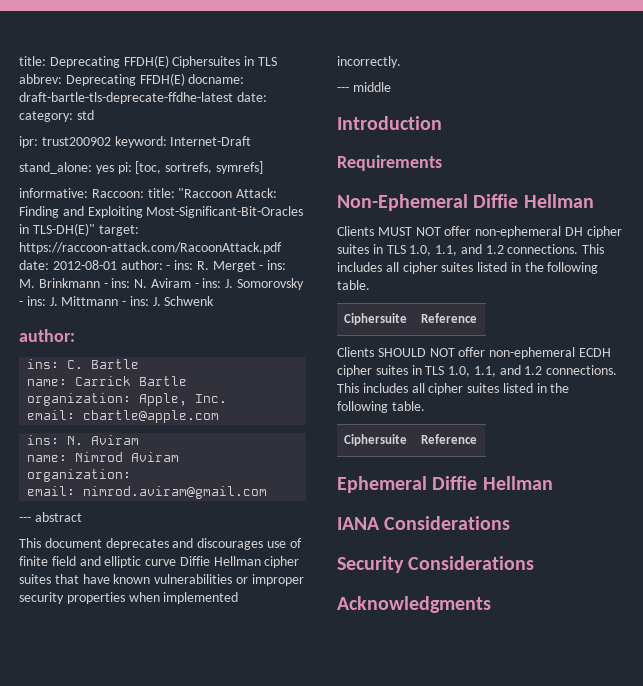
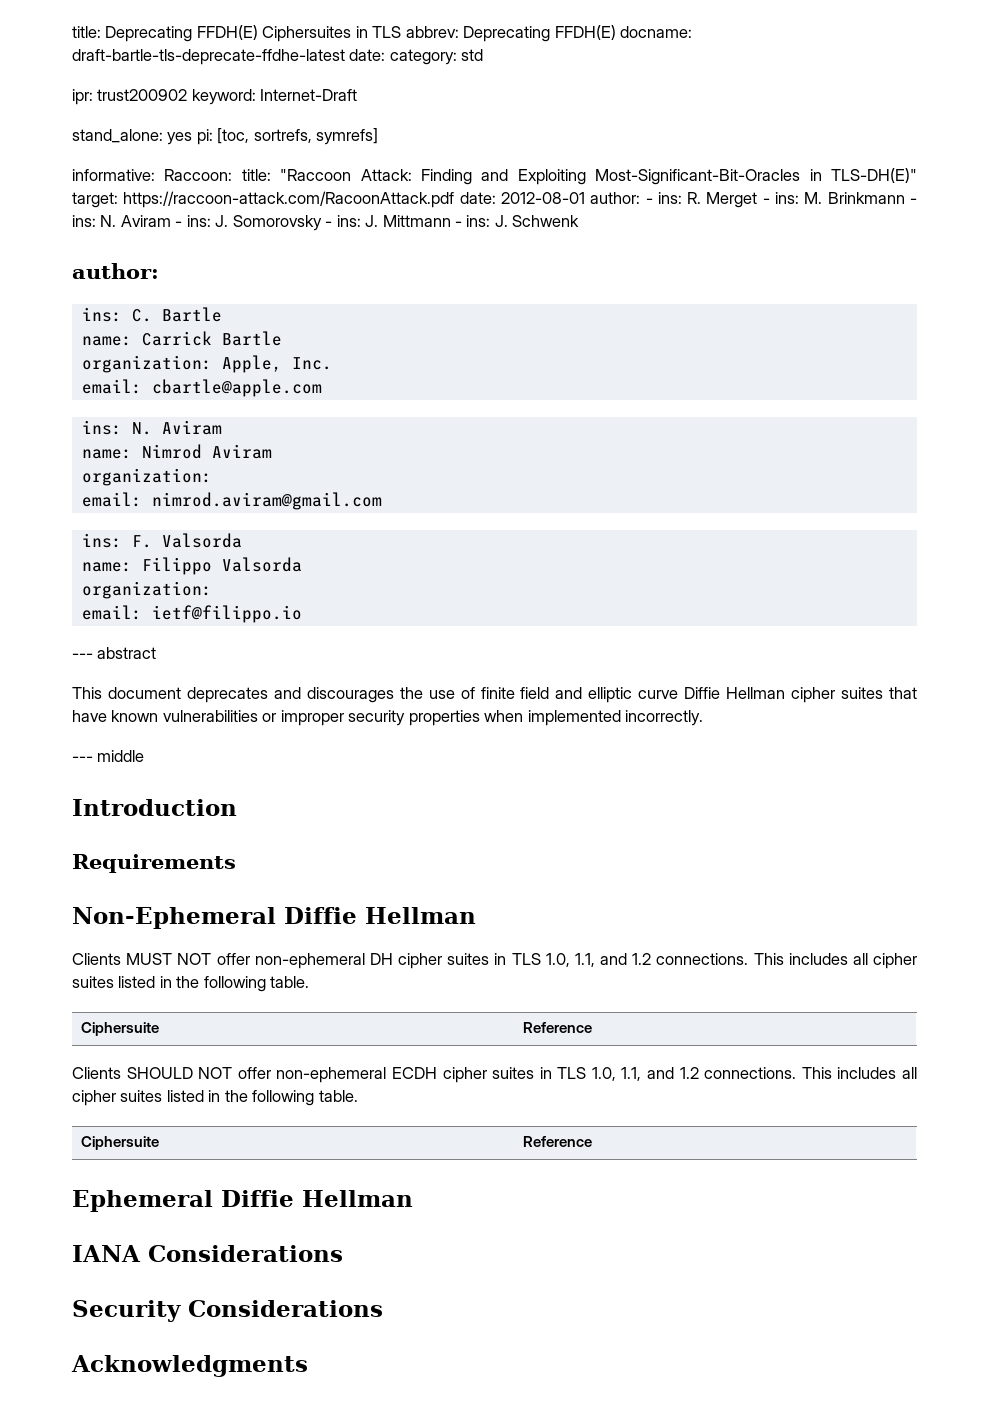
(268, 492) none -> [81,533,242,548] [81,557,302,575] [81,581,212,599] [81,605,302,623] // ins: F. Valsorda // name: Filippo Valsorda // organization: // email: ietf@filippo.io
(264, 544) none -> [399,687,423,699] the

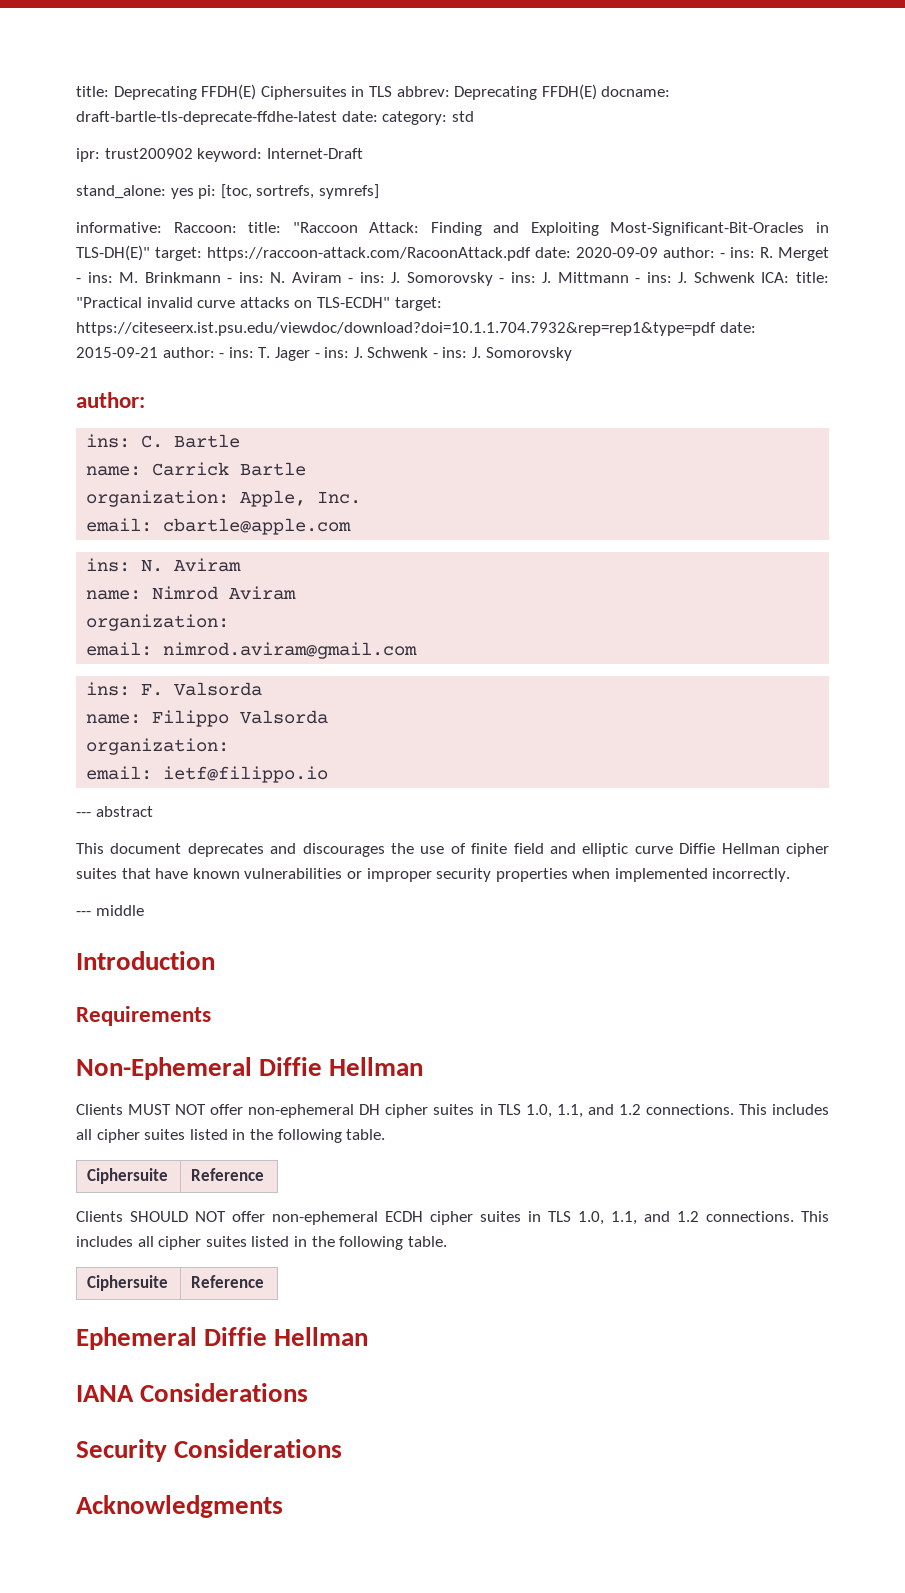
[500,192,585,204] 2012-08-01 -> [576,247,658,258] 2020-09-09
(580, 221) none -> [761,272,829,283] [76,297,442,311] [76,322,756,336] [76,347,572,361] ICA: title: "Practical invalid curve attacks on TLS-ECDH" target: https://citeseerx.ist.psu.edu/viewdoc/download?doi=10.1.1.704.7932&rep=rep1&type=pdf date: 2015-09-21 author: - ins: T. Jager - ins: J. Schwenk - ins: J. Somorovsky

